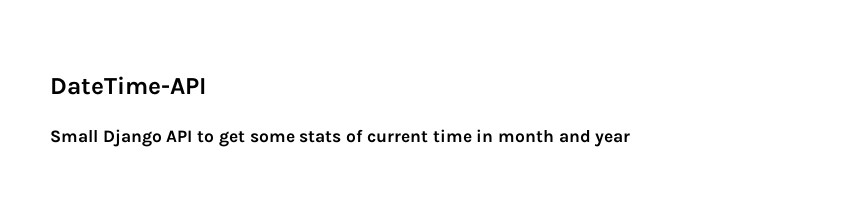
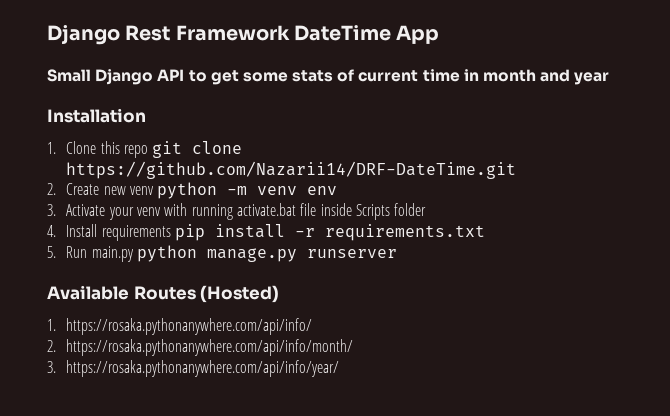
[50,76,206,95] DateTime-API -> [47,24,440,45] Django Rest Framework DateTime App
(631, 140) none -> [47,108,146,123] [47,141,243,158] [66,161,517,179] [47,182,338,199] [47,203,427,220] [47,224,486,241] [47,245,398,262] [47,285,280,303] [47,318,313,335] [47,339,354,356] [47,360,340,377] // Installation // 1. Clone this repo git clone https://github.com/Nazarii14/DRF-DateTime.git // 2. Create new venv python -m venv env // 3. Activate your venv with running activate.bat file inside Scripts folder // 4. Install requirements pip install -r requirements.txt // 5. Run main.py python manage.py runserver // Available Routes (Hosted) // 1. https://rosaka.pythonanywhere.com/api/info/ // 2. https://rosaka.pythonanywhere.com/api/info/month/ // 3. https://rosaka.pythonanywhere.com/api/info/year/

